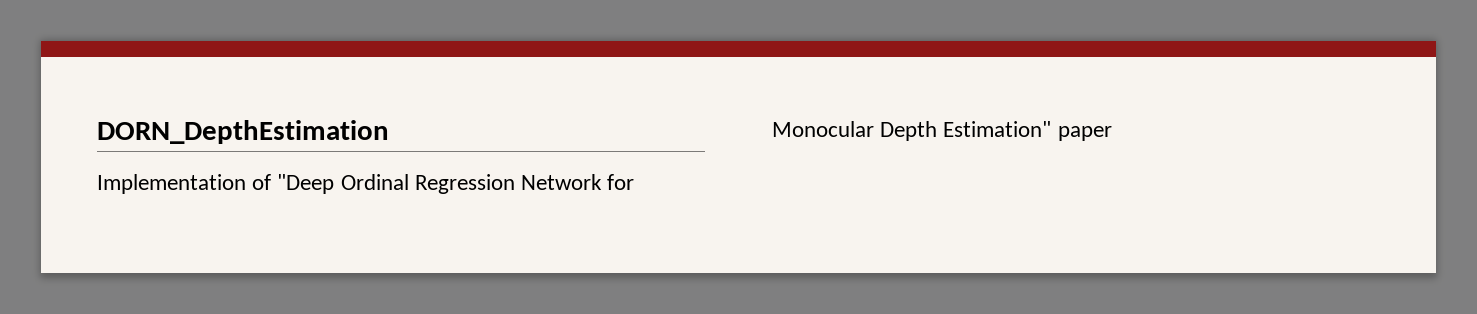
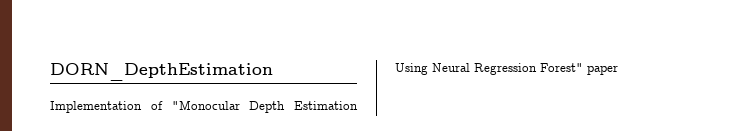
[277,174,635,194] [772,121,1052,141] "Deep Ordinal Regression Network for Monocular Depth Estimation" -> [171,100,358,113] [395,63,583,75] "Monocular Depth Estimation Using Neural Regression Forest"

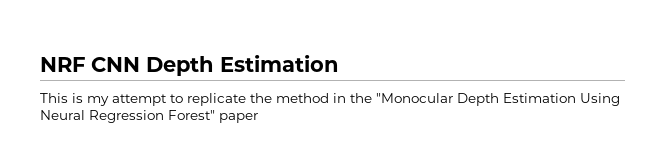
[50,63,273,81] [50,101,163,113] DORN_DepthEstimation // Implementation of -> [40,55,339,76] [40,93,372,106] NRF CNN Depth Estimation // This is my attempt to replicate the method in the

